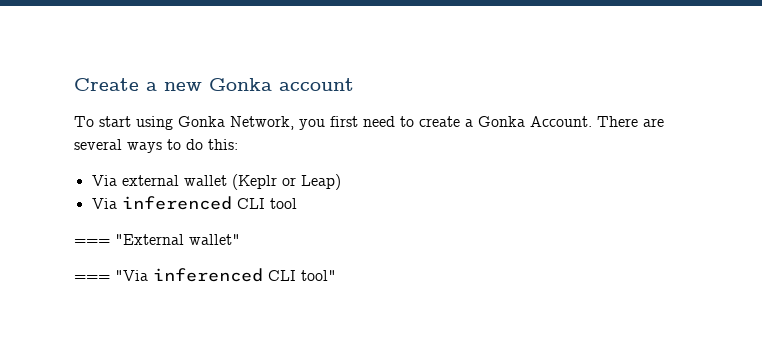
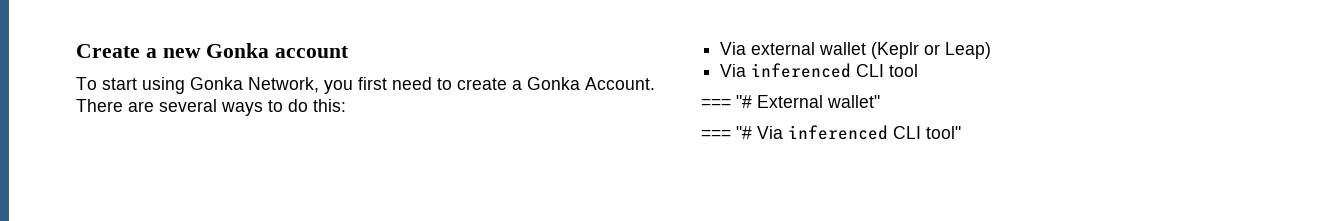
[115,234,184,245] "External -> [736,95,823,108] "# External
[115,270,148,281] "Via -> [736,126,783,139] "# Via

